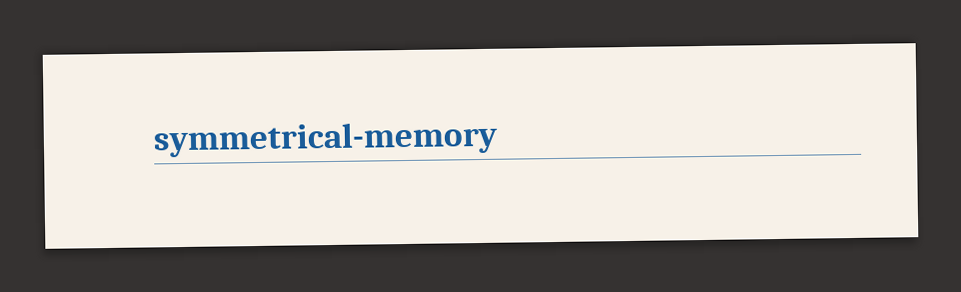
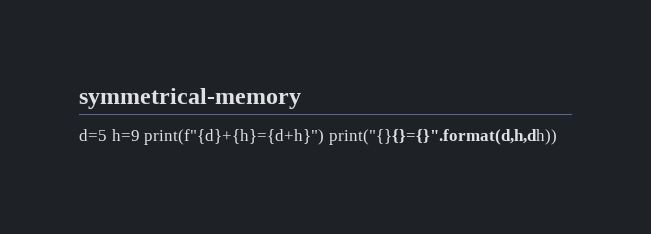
(499, 139) none -> [79,129,557,145] // d=5 h=9 print(f"{d}+{h}={d+h}") print("{}{}={}".format(d,h,dh))

